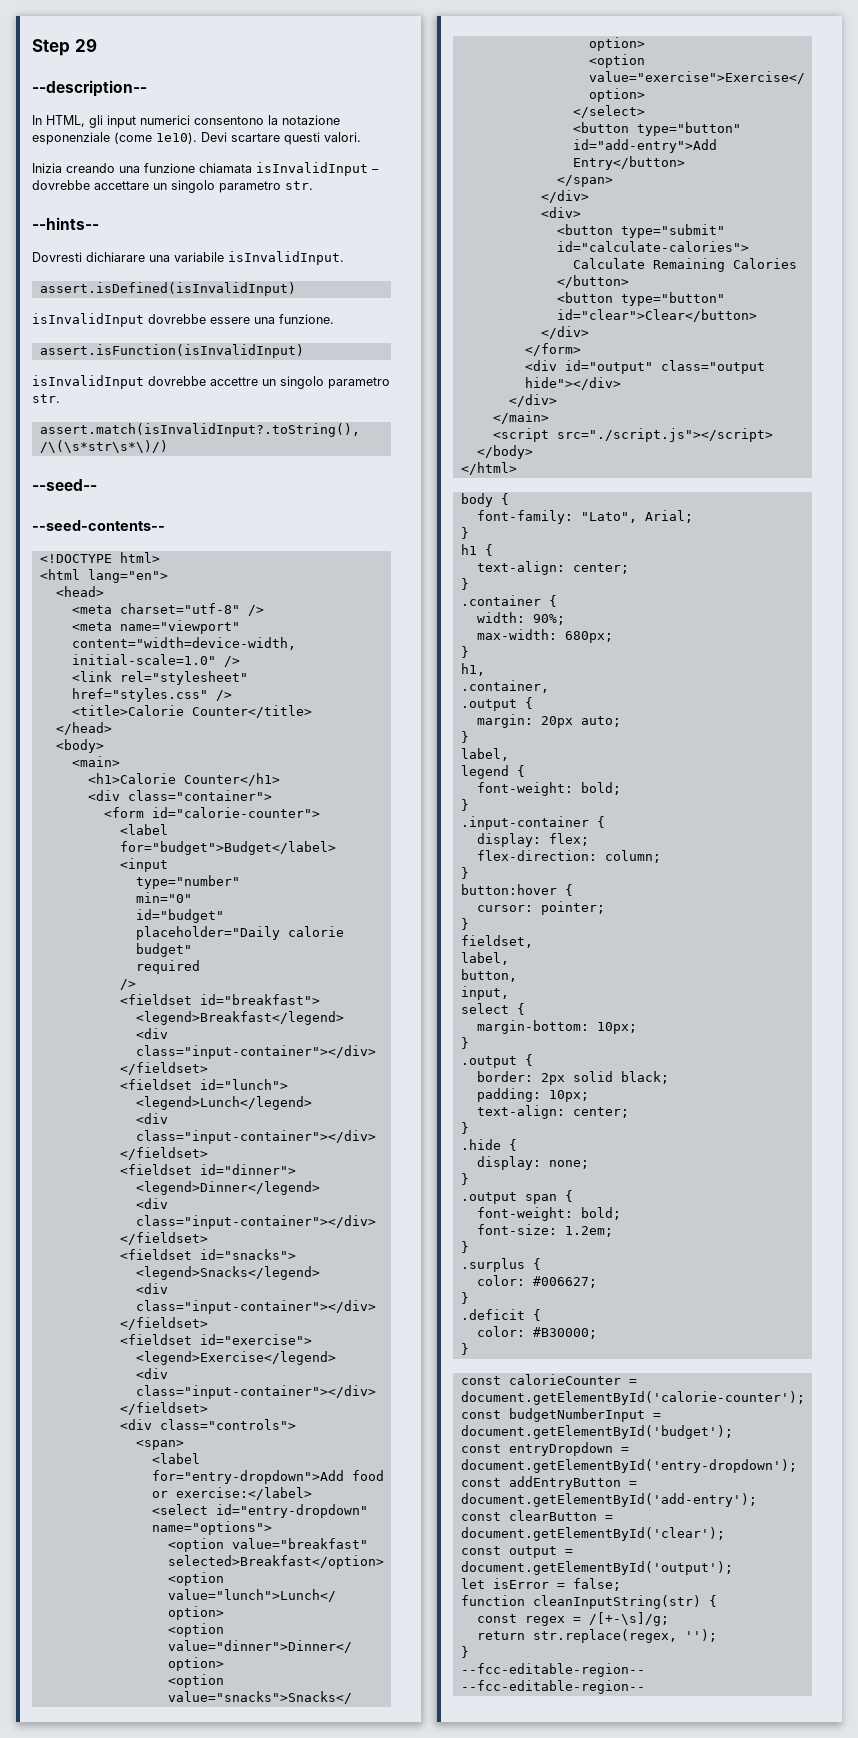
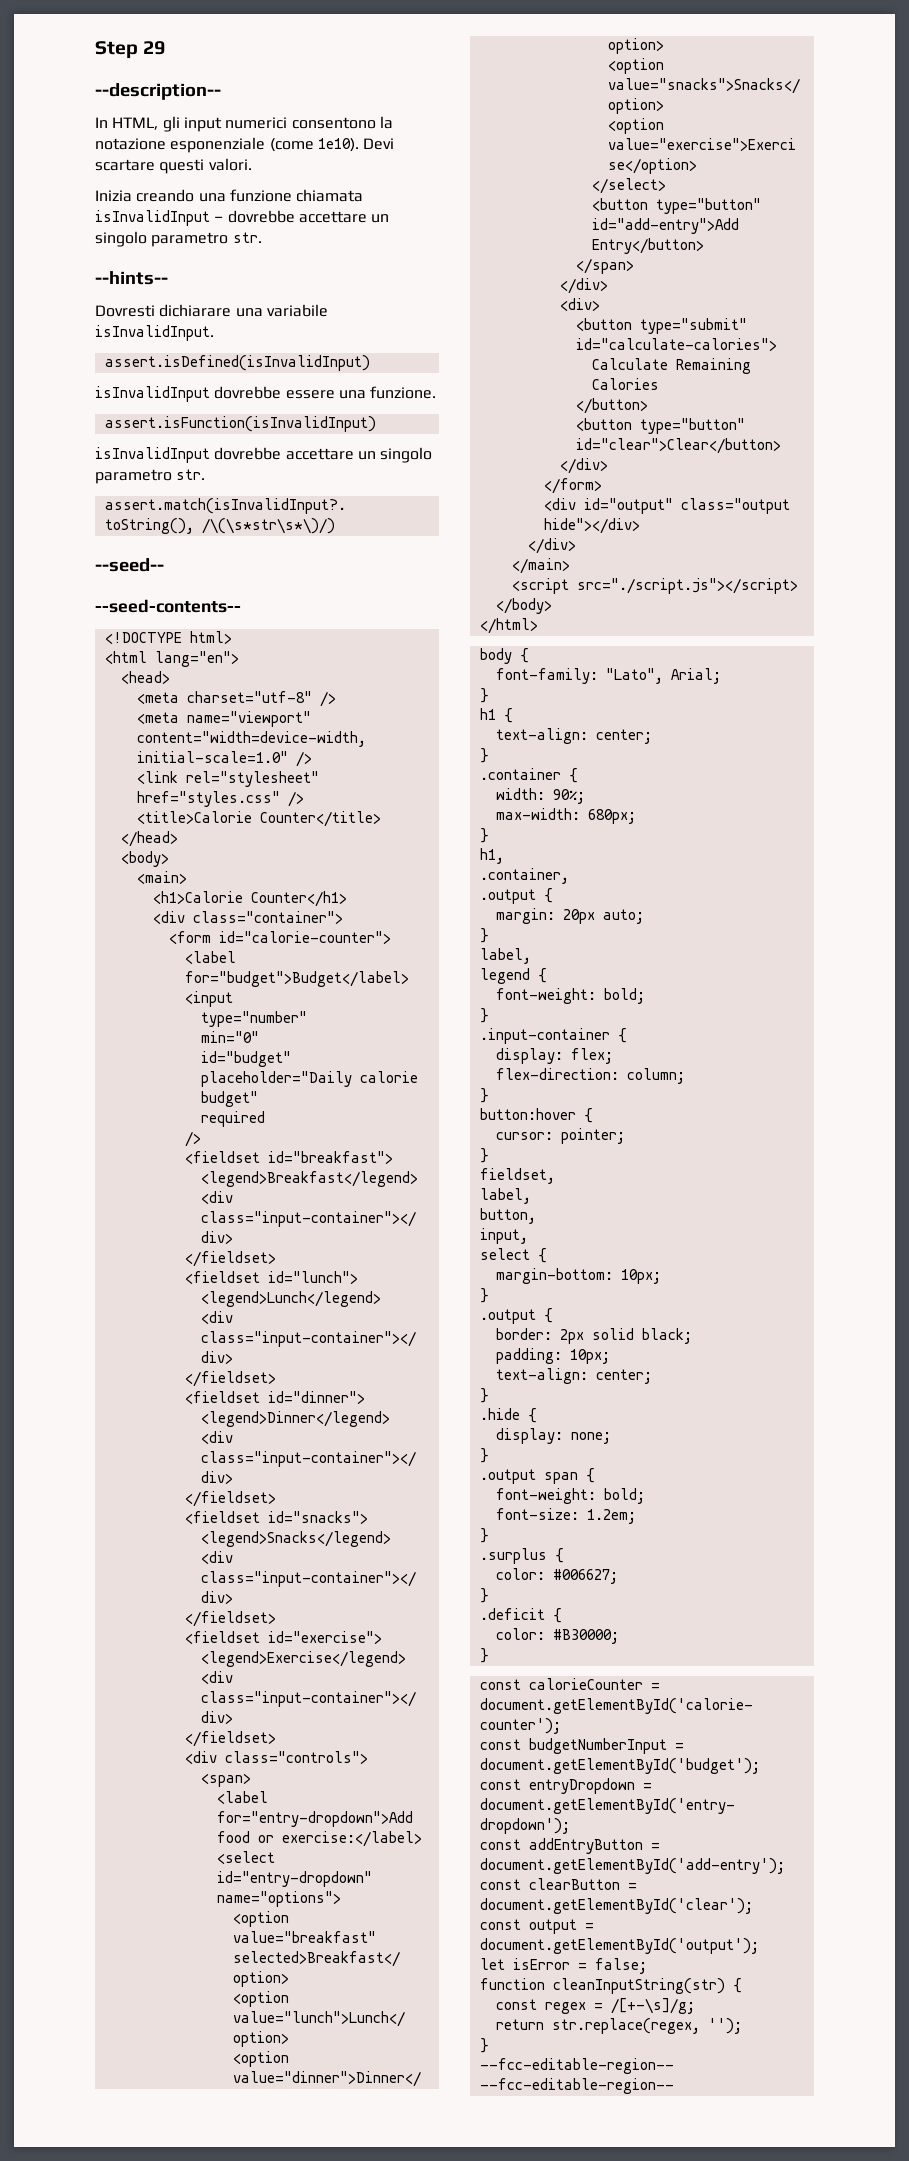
[210,377,258,386] accettre -> [285,448,354,460] accettare

